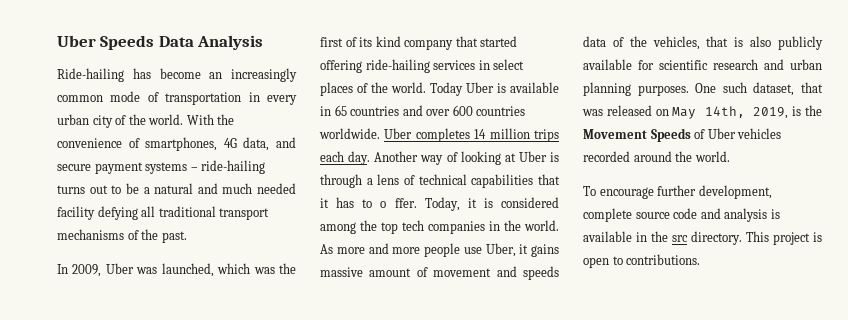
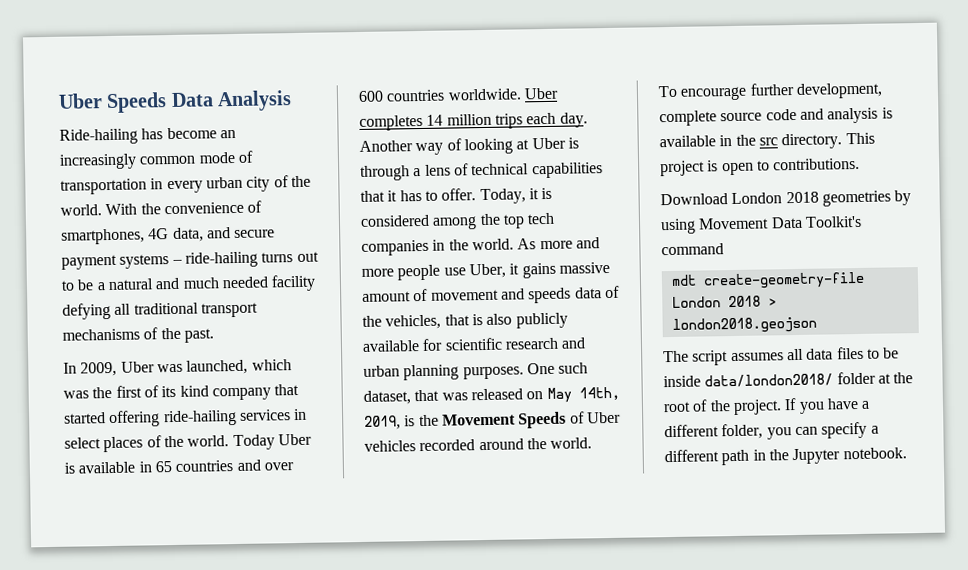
[380,198,417,208] o ffer. -> [441,188,477,201] offer.
(701, 259) none -> [660,190,912,207] [660,215,862,235] [661,243,724,256] [670,271,865,290] [671,295,777,308] [671,316,817,334] [663,346,900,366] [663,371,914,388] [663,397,871,416] [664,421,879,440] [664,447,907,466] // Download London 2018 geometries by using Movement Data Toolkit's command // mdt create-geometry-file London 2018 > london2018.geojson // The script assumes all data files to be inside data/london2018/ folder at the root of the project. If you have a different folder, you can specify a different path in the Jupyter notebook.

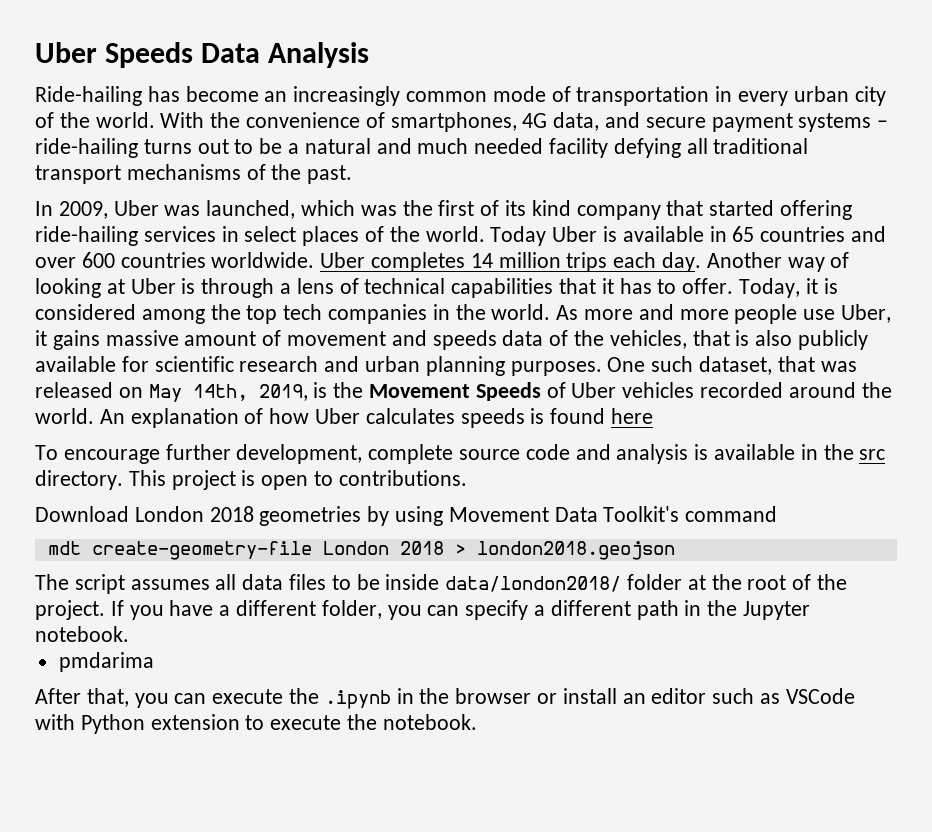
(593, 443) none -> [99,408,654,428] An explanation of how Uber calculates speeds is found here
(907, 453) none -> [58,652,154,672] [35,688,855,709] [35,714,477,734] // pmdarima // After that, you can execute the .ipynb in the browser or install an editor such as VSCode with Python extension to execute the notebook.

